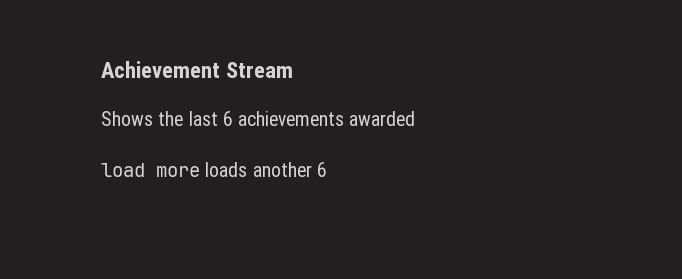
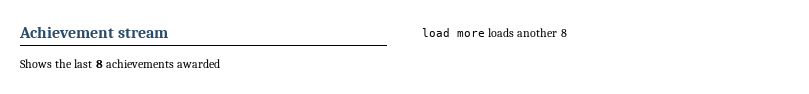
[226,62,294,78] Stream -> [118,28,169,38] stream
[222,111,233,126] 6 -> [95,60,103,68] 8
[316,162,327,177] 6 -> [560,29,567,37] 8

